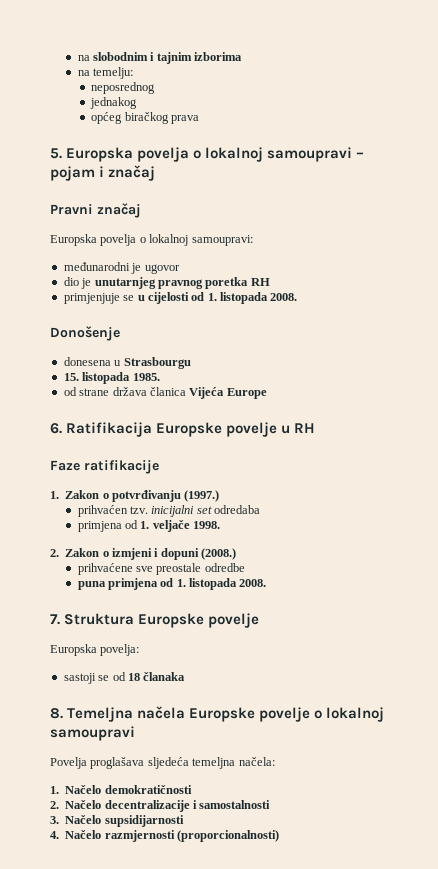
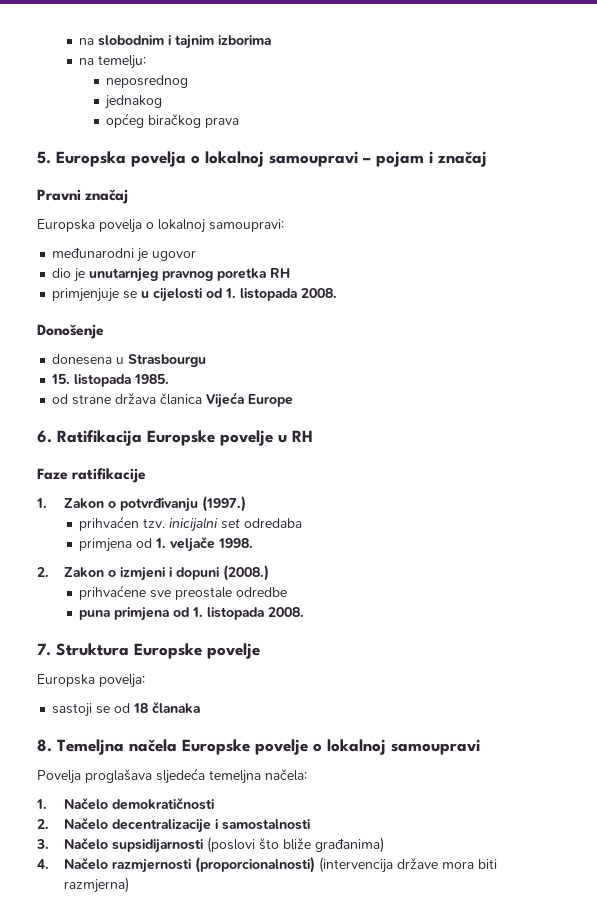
(184, 821) none -> [206,837,384,853] (poslovi što bliže građanima)
(279, 836) none -> [318,857,497,873] [63,877,129,893] (intervencija države mora biti razmjerna)

